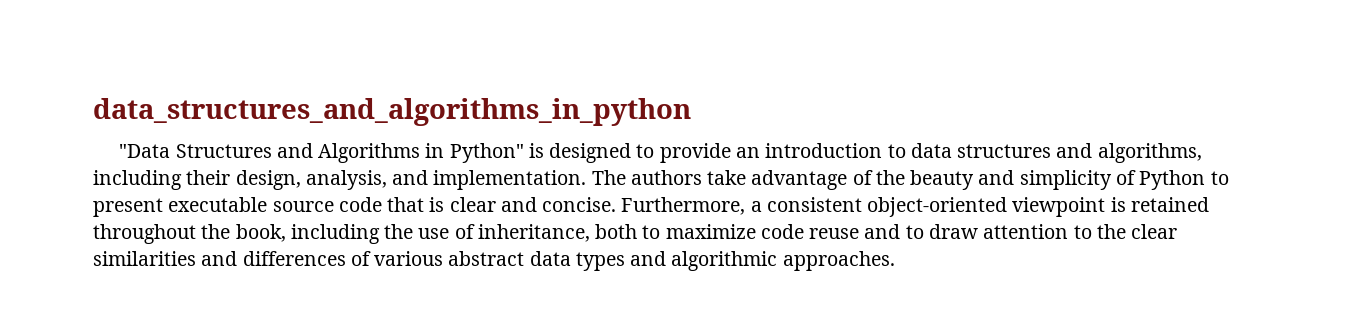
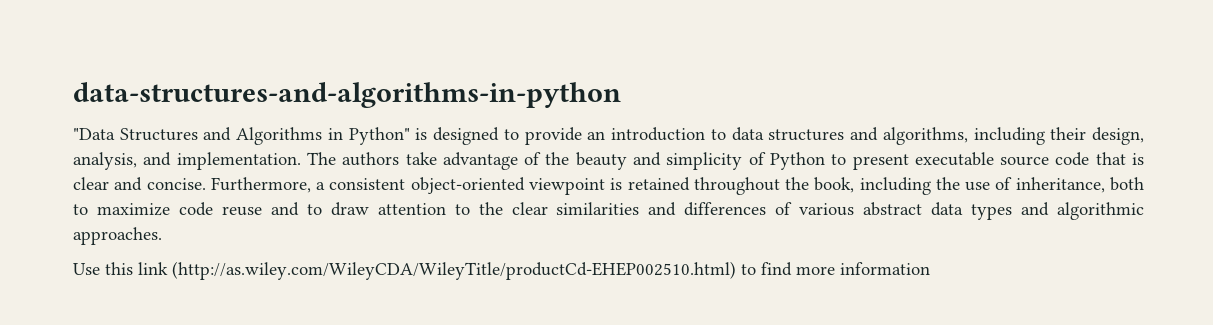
[93,98,691,126] data_structures_and_algorithms_in_python -> [73,82,621,108] data-structures-and-algorithms-in-python
(895, 261) none -> [73,261,930,280] // Use this link (http://as.wiley.com/WileyCDA/WileyTitle/productCd-EHEP002510.html) to find more information

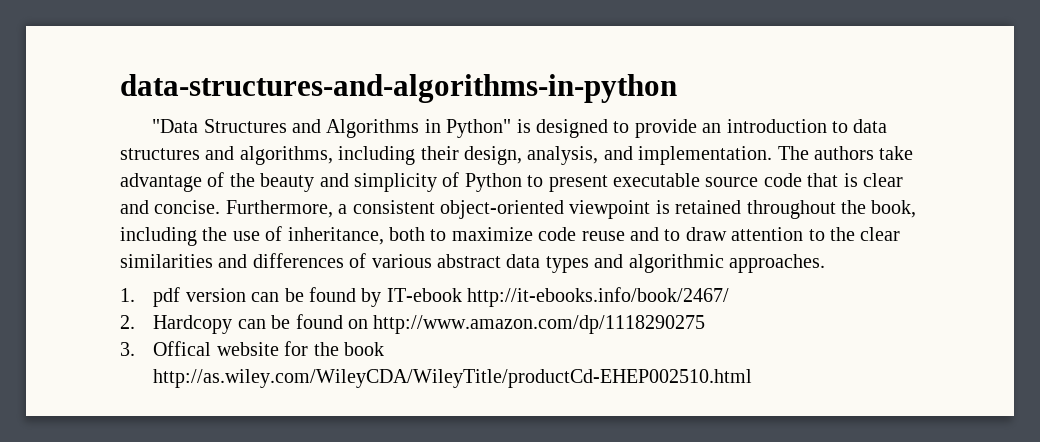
[73,261,930,280] Use this link (http://as.wiley.com/WileyCDA/WileyTitle/productCd-EHEP002510.html) to find more information -> [120,287,730,307] [120,314,706,334] [120,341,385,356] [153,369,753,388] 1. pdf version can be found by IT-ebook http://it-ebooks.info/book/2467/ // 2. Hardcopy can be found on http://www.amazon.com/dp/1118290275 // 3. Offical website for the book http://as.wiley.com/WileyCDA/WileyTitle/productCd-EHEP002510.html

